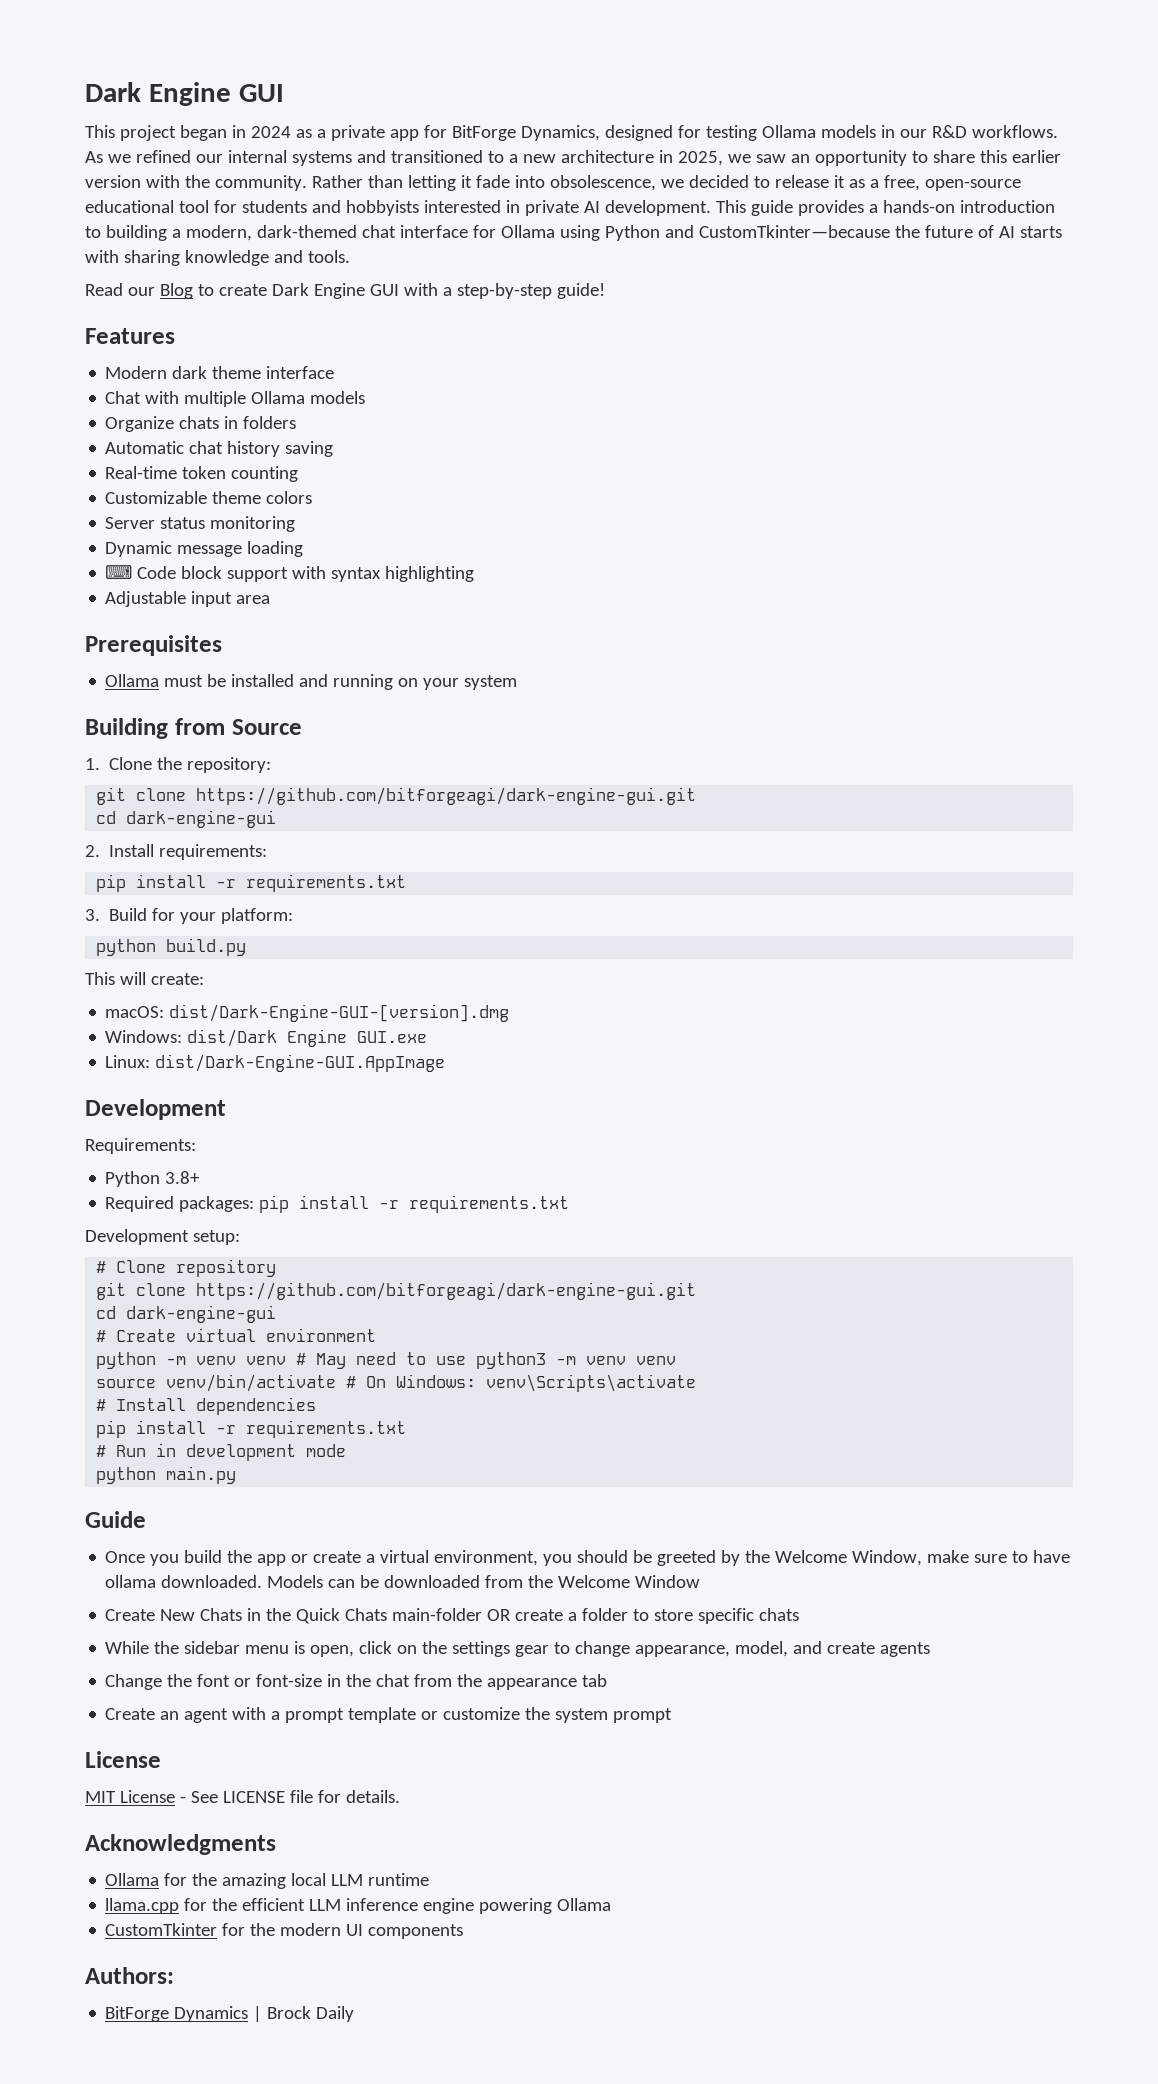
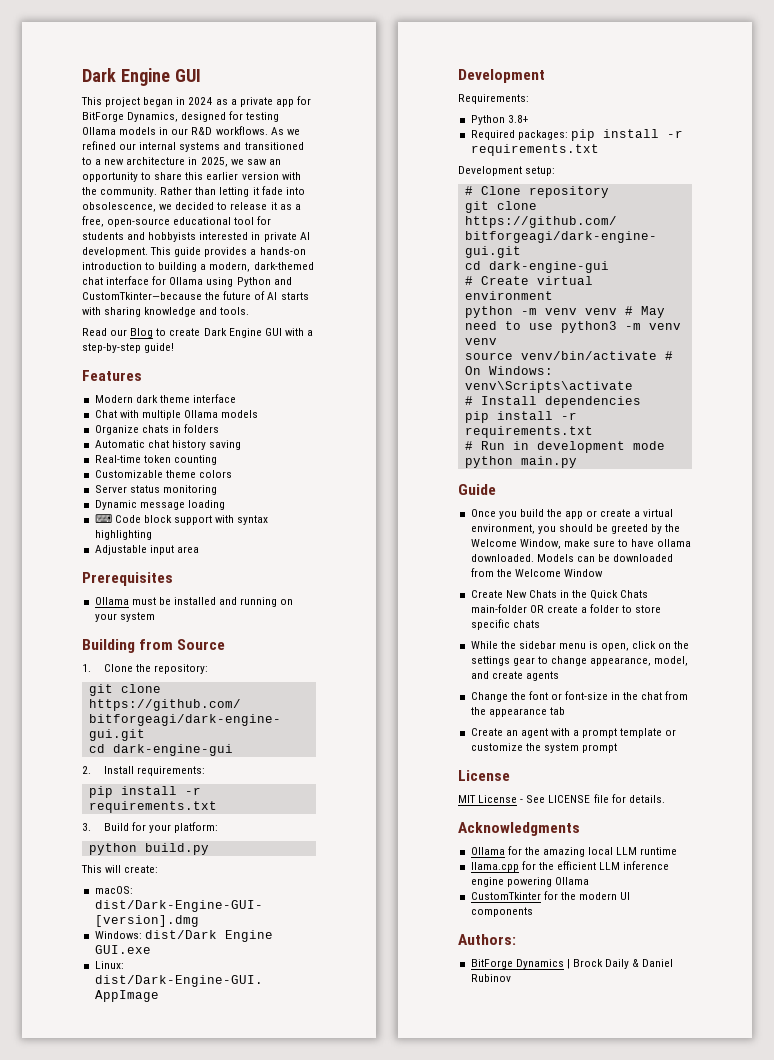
(355, 2014) none -> [632,959,674,967] [470,974,511,982] & Daniel Rubinov

